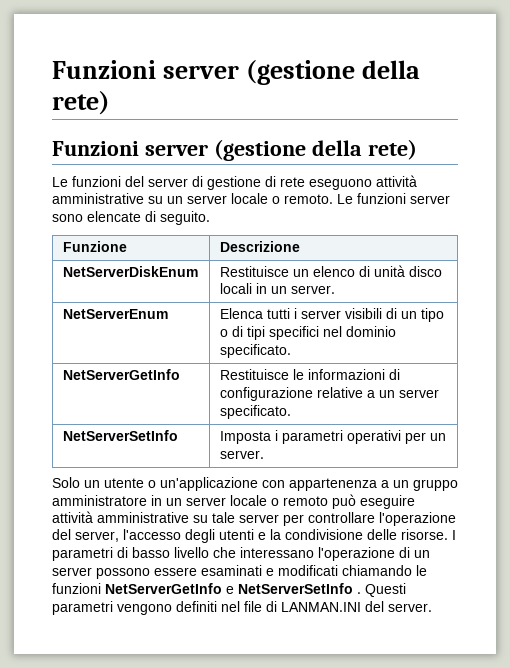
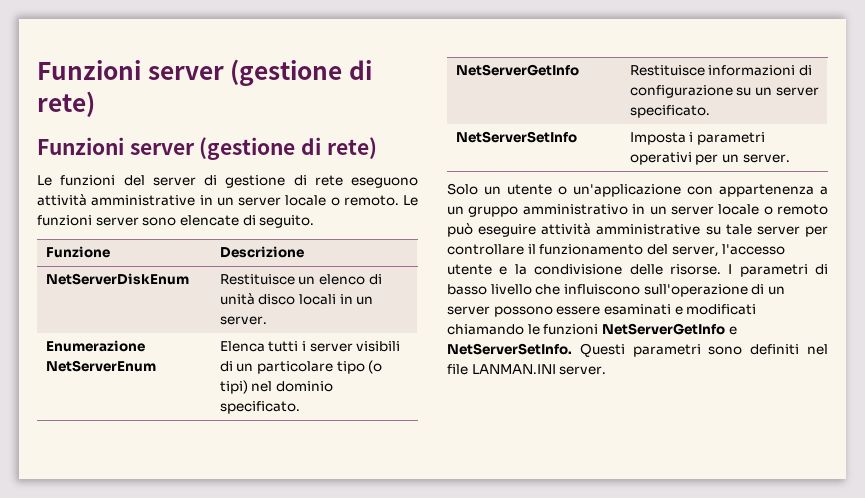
[52,60,420,85] Funzioni server (gestione della -> [37,59,372,86] Funzioni server (gestione di
[311,140,362,156] della -> [301,137,322,155] di
[148,196,163,204] su -> [199,195,213,205] in
(335, 289) none -> [45,340,145,352] Enumerazione
[420,308,444,322] [219,326,319,340] tipo o di tipi specifici -> [257,360,383,374] [219,380,248,394] particolare tipo (o tipi)
[292,369,304,380] le -> (705, 70) none
[316,387,375,398] relative a -> [736,87,752,96] su
[52,495,147,506] amministratore -> [522,204,628,215] amministrativo
[379,512,456,526] l'operazione -> [527,244,644,255] il funzionamento
[185,529,254,543] degli utenti -> [447,264,492,275] utente
[240,547,395,561] interessano l'operazione -> [563,284,748,297] influiscono sull'operazione
[238,583,361,594] NetServerSetInfo . -> [447,343,572,355] NetServerSetInfo.
[117,604,172,615] vengono -> [708,346,743,355] sono
[266,601,384,612] di LANMAN.INI del -> [471,364,556,374] LANMAN.INI

